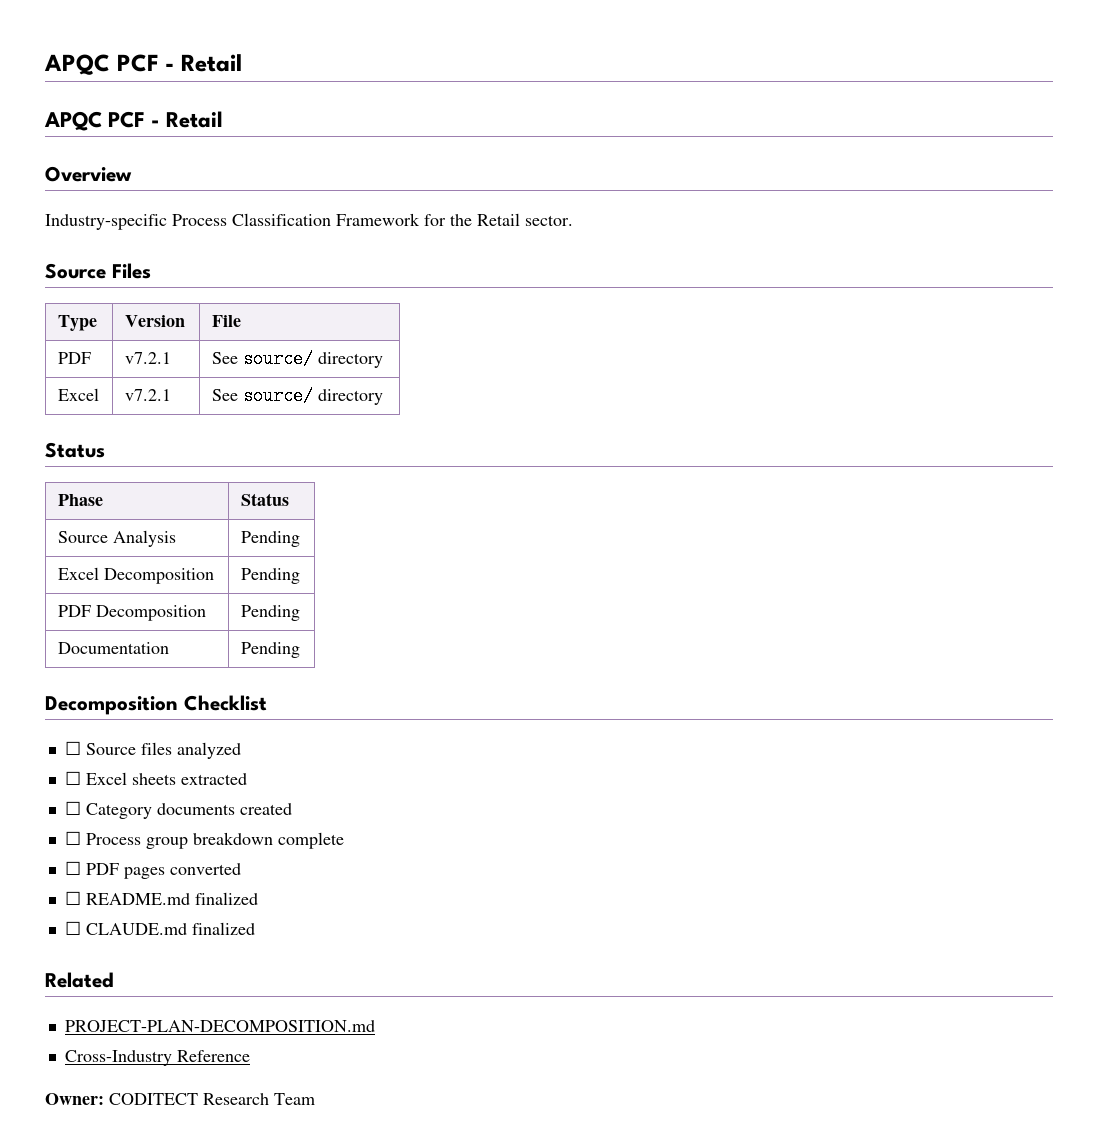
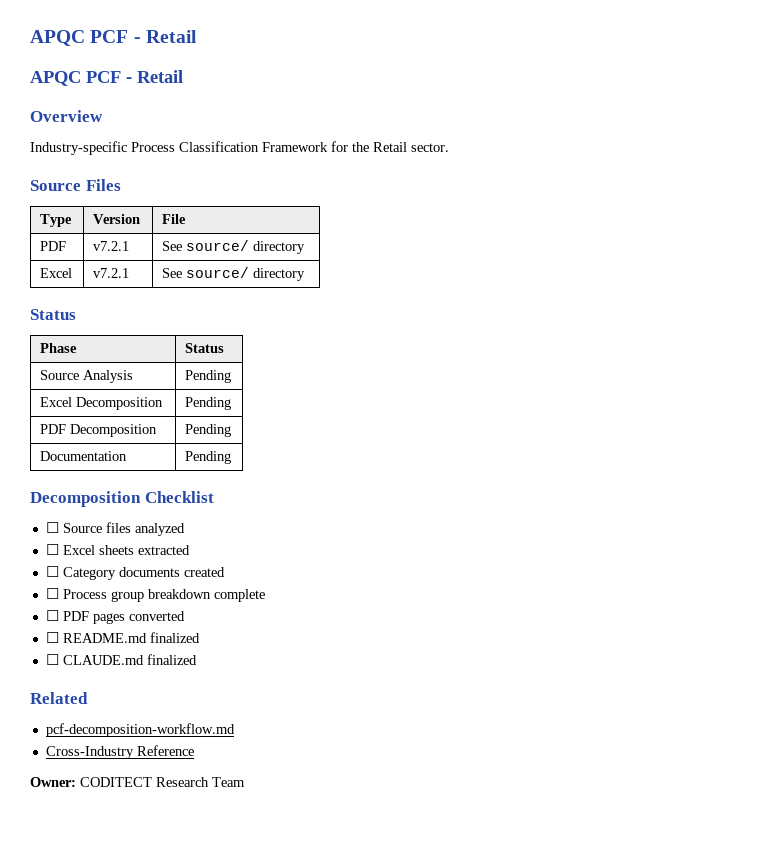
[64,1020,375,1032] PROJECT-PLAN-DECOMPOSITION.md -> [45,723,235,737] pcf-decomposition-workflow.md

